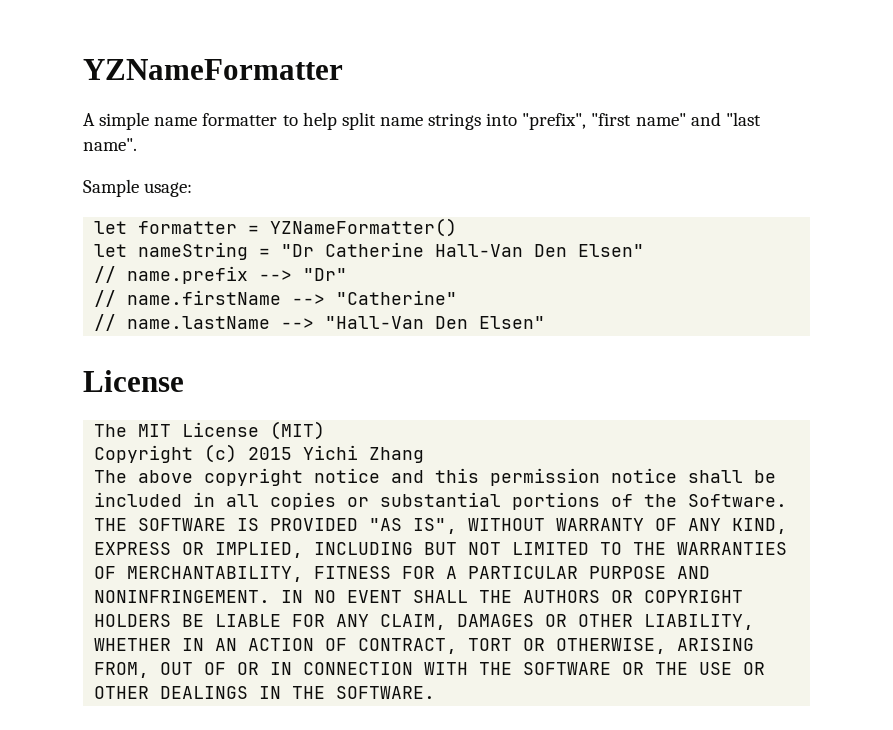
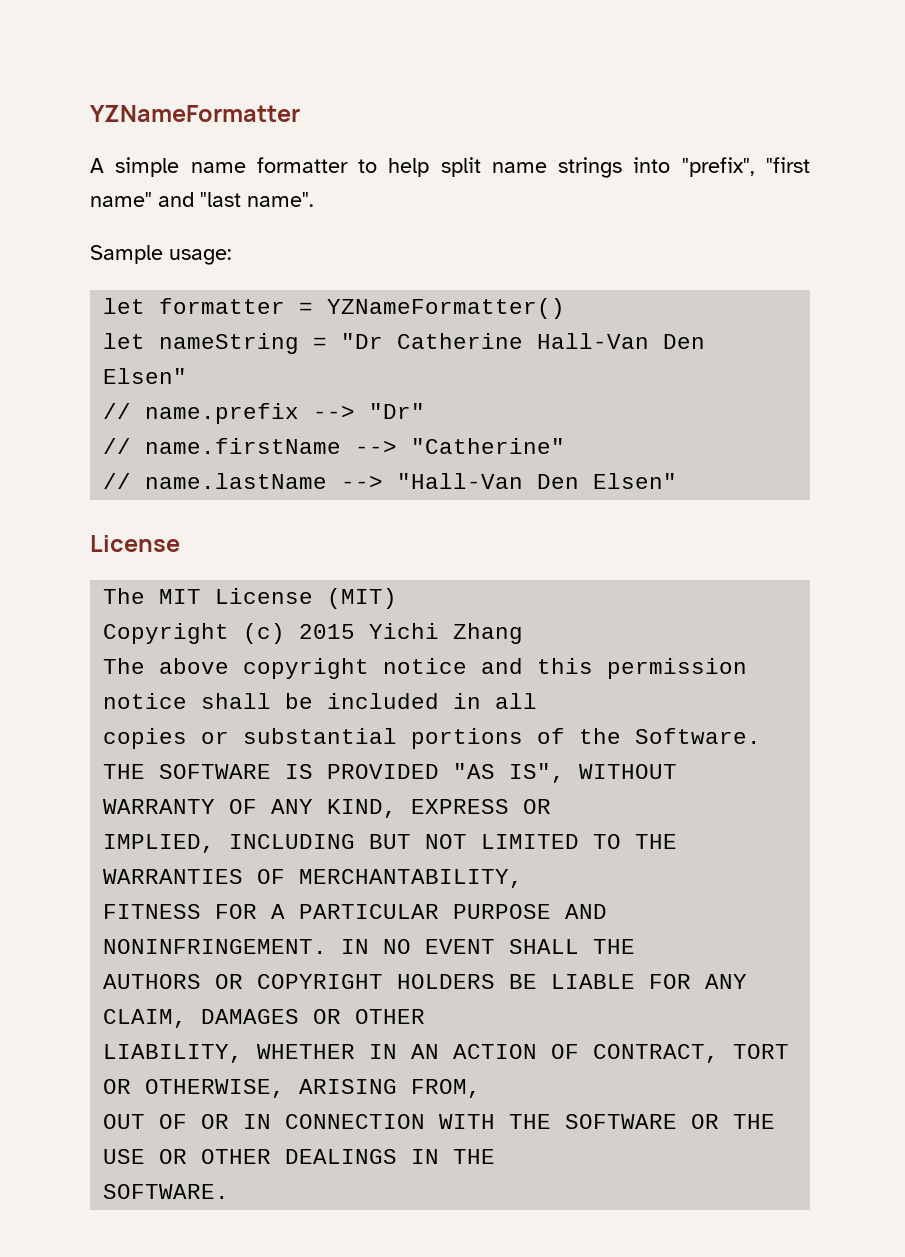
(260, 500) none -> (538, 701) //
(205, 548) none -> (552, 806) //
(304, 574) none -> (524, 878) //
(513, 596) none -> (636, 946) //
(634, 620) none -> (426, 1016) //
(150, 670) none -> (482, 1088) //
(326, 692) none -> (496, 1156) //

